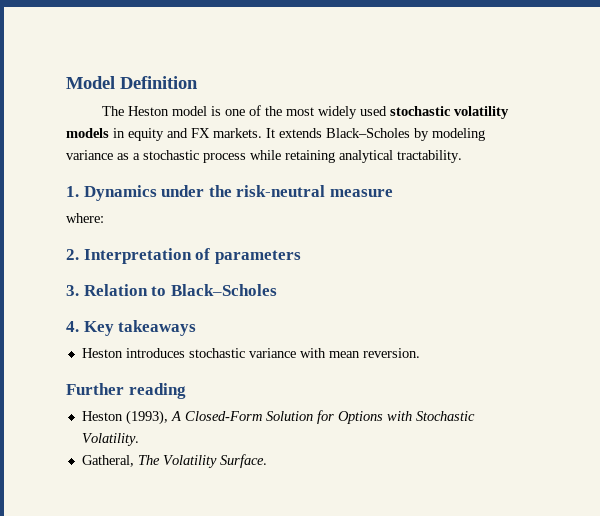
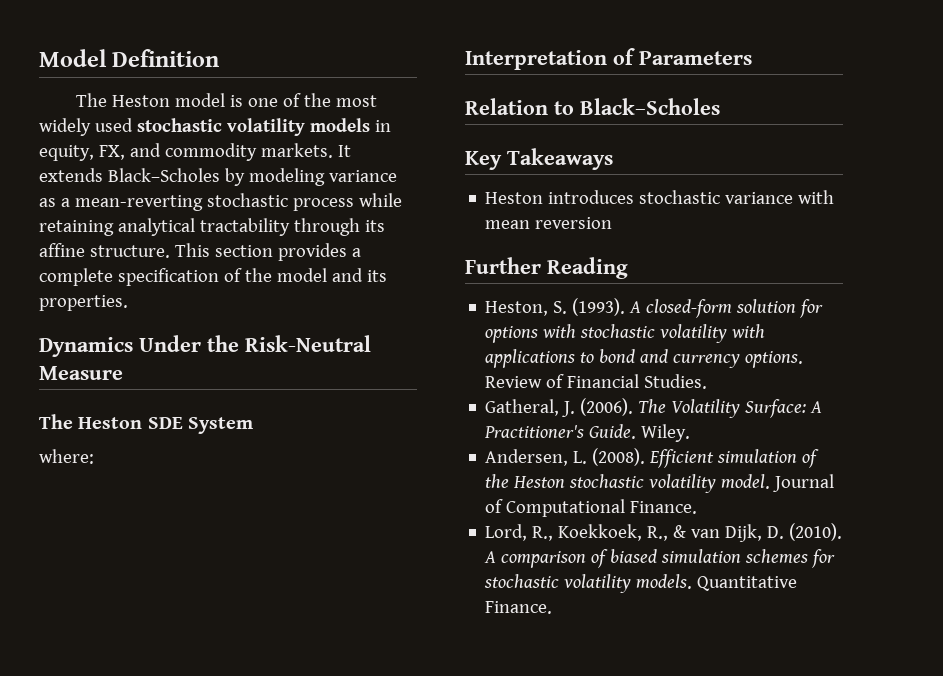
[128,128,210,141] equity and FX -> [39,143,257,161] equity, FX, and commodity
(140, 156) none -> [74,195,203,211] mean-reverting
[397,150,462,163] [66,185,393,201] tractability. // 1. Dynamics under the risk-neutral measure -> [199,218,385,236] [39,243,361,261] [39,268,387,286] [39,295,128,311] [39,335,371,357] [39,366,123,380] [39,414,254,434] tractability through its affine structure. This section provides a complete specification of the model and its properties. // Dynamics Under the Risk-Neutral Measure // The Heston SDE System
[66,249,79,260] 2. -> (94, 456) none
[214,250,301,264] [66,285,79,296] parameters // 3. -> [639,51,752,65] Parameters //
[66,320,197,336] 4. Key takeaways -> [465,148,613,170] Key Takeaways
[362,348,420,358] reversion. -> [535,217,613,229] reversion
[128,383,186,399] [81,410,475,425] [81,433,139,446] [81,454,267,468] reading // Heston (1993), A Closed-Form Solution for Options with Stochastic Volatility. // Gatheral, The Volatility Surface. -> [547,257,628,279] [485,298,824,318] [485,324,766,343] [485,349,804,368] [485,374,708,389] [485,398,823,418] [484,424,691,442] [485,448,820,468] [485,474,835,493] [485,499,698,517] [485,523,843,542] [484,549,836,568] [484,574,798,593] [485,601,553,614] Reading // Heston, S. (1993). A closed-form solution for options with stochastic volatility with applications to bond and currency options. Review of Financial Studies. // Gatheral, J. (2006). The Volatility Surface: A Practitioner's Guide. Wiley. // Andersen, L. (2008). Efficient simulation of the Heston stochastic volatility model. Journal of Computational Finance. // Lord, R., Koekkoek, R., & van Dijk, D. (2010). A comparison of biased simulation schemes for stochastic volatility models. Quantitative Finance.

